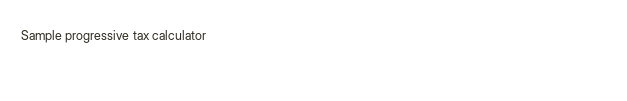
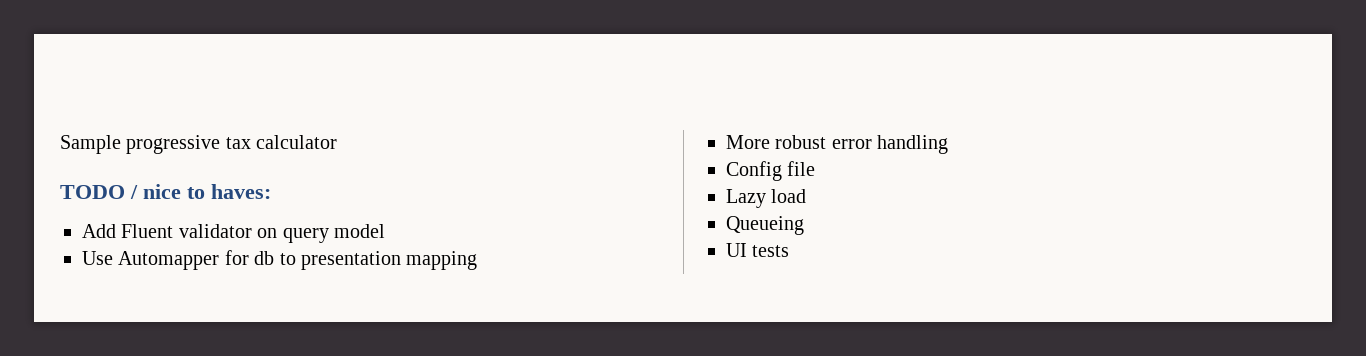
(207, 35) none -> [60,184,271,199] [82,224,385,243] [82,250,478,270] [726,135,949,154] [726,161,816,181] [726,189,807,208] [726,216,804,235] [726,243,790,257] // TODO / nice to haves: // Add Fluent validator on query model // Use Automapper for db to presentation mapping // More robust error handling // Config file // Lazy load // Queueing // UI tests

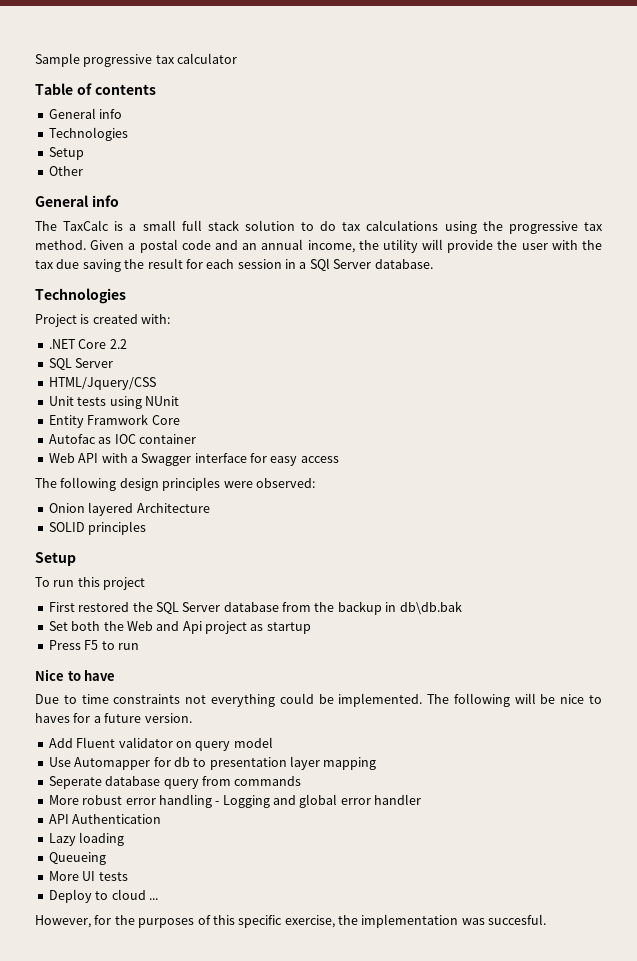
[60,184,271,199] TODO / nice to haves: -> [35,83,156,95] [48,108,123,119] [48,127,128,141] [48,147,84,160] [48,166,83,176] [35,195,119,207] [35,220,603,234] [35,239,602,253] [35,258,433,272] [35,288,126,304] [35,314,171,327] [48,339,127,349] [48,358,114,370] [48,377,156,390] [48,396,179,409] [48,414,180,428] [48,434,196,444] [48,453,339,466] [35,477,315,491] [48,502,210,516] [48,521,147,535] [35,552,76,566] [35,577,146,590] [48,601,462,615] [48,621,311,634] [48,640,139,650] [35,669,116,681] [35,693,602,707] [35,713,192,723] Table of contents // General info // Technologies // Setup // Other // General info // The TaxCalc is a small full stack solution to do tax calculations using the progressive tax method. Given a postal code and an annual income, the utility will provide the user with the tax due saving the result for each session in a SQl Server database. // Technologies // Project is created with: // .NET Core 2.2 // SQL Server // HTML/Jquery/CSS // Unit tests using NUnit // Entity Framwork Core // Autofac as IOC container // Web API with a Swagger interface for easy access // The following design principles were observed: // Onion layered Architecture // SOLID principles // Setup // To run this project // First restored the SQL Server database from the backup in db\db.bak // Set both the Web and Api project as startup // Press F5 to run // Nice to have // Due to time constraints not everything could be implemented. The following will be nice to haves for a future version.
(401, 260) none -> [290,756,320,770] layer
(478, 260) none -> [48,776,302,789] // Seperate database query from commands
[726,161,816,181] // Config file -> [215,794,422,808] [48,814,162,824] - Logging and global error handler // API Authentication
[771,189,807,203] load -> [79,832,125,846] loading
(804, 225) none -> [48,871,79,881] More
(790, 251) none -> [48,889,158,903] [35,914,547,928] // Deploy to cloud ... // However, for the purposes of this specific exercise, the implementation was succesful.

